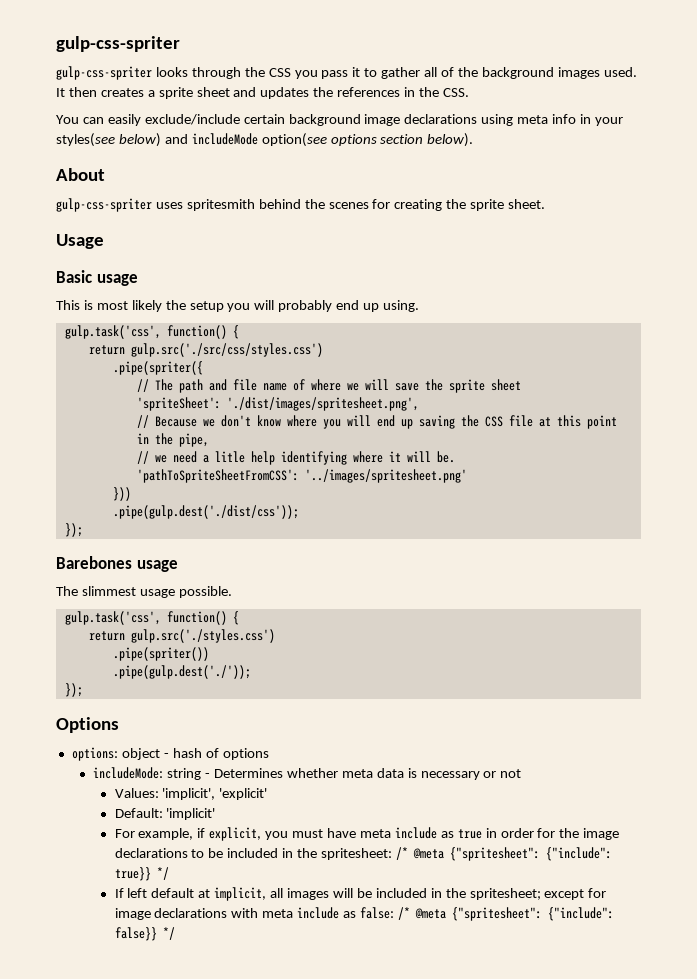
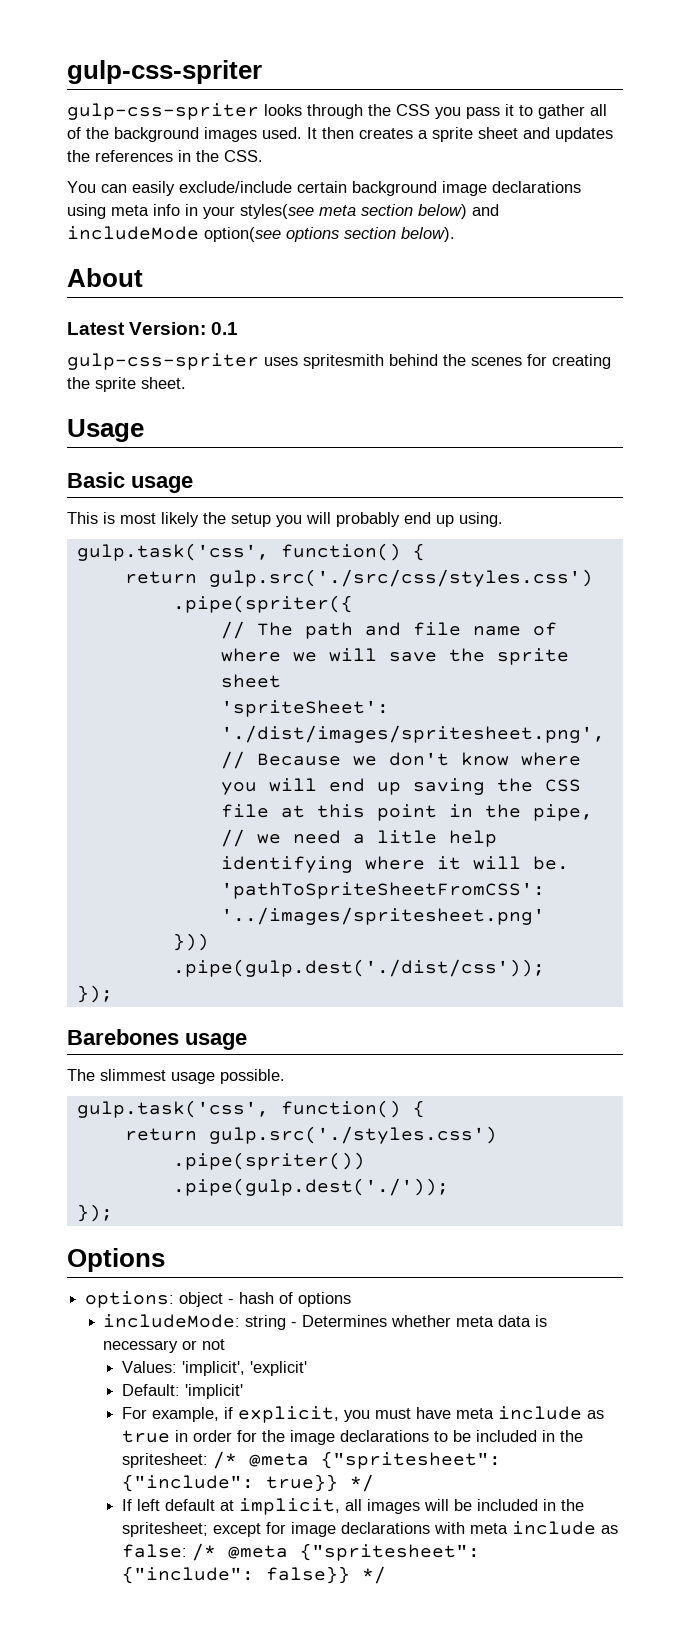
(115, 140) none -> [319,204,413,216] meta section
(105, 174) none -> [67,322,239,335] // Latest Version: 0.1

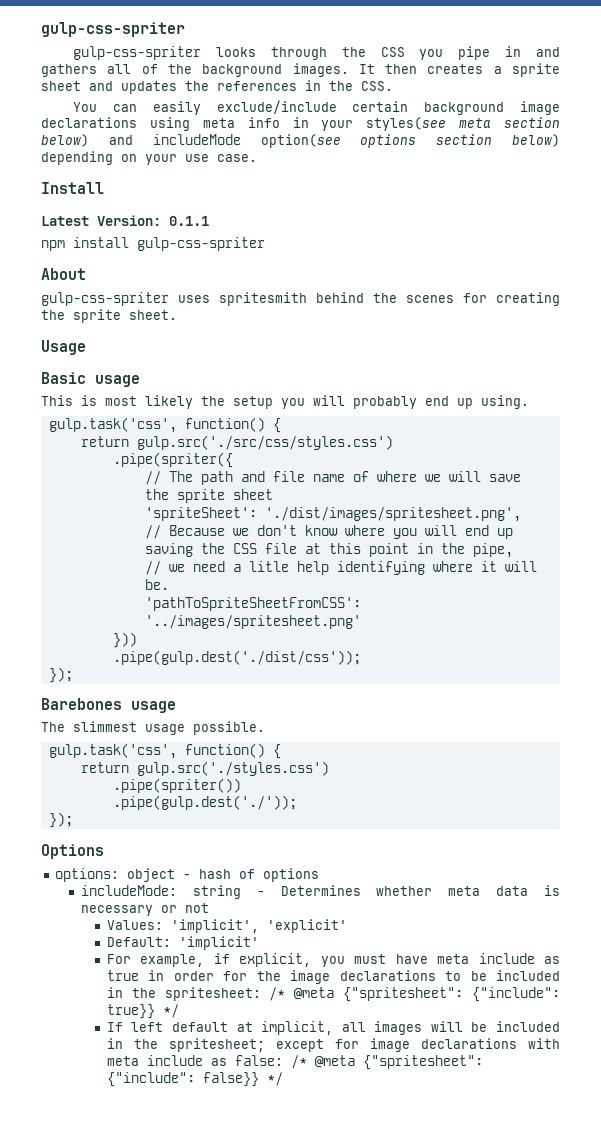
[466,104,585,119] pass it to gather -> [458,46,560,60] [41,64,97,77] pipe in and gathers
[204,127,302,142] images used. -> [292,63,349,77] images.
[401,227,455,242] [67,268,143,287] [67,322,239,335] below). // About // Latest Version: 0.1 -> [511,134,560,147] [41,151,257,165] [41,182,104,194] [41,215,209,226] [41,237,265,251] [41,268,86,280] below) depending on your use case. // Install // Latest Version: 0.1.1 // npm install gulp-css-spriter // About

